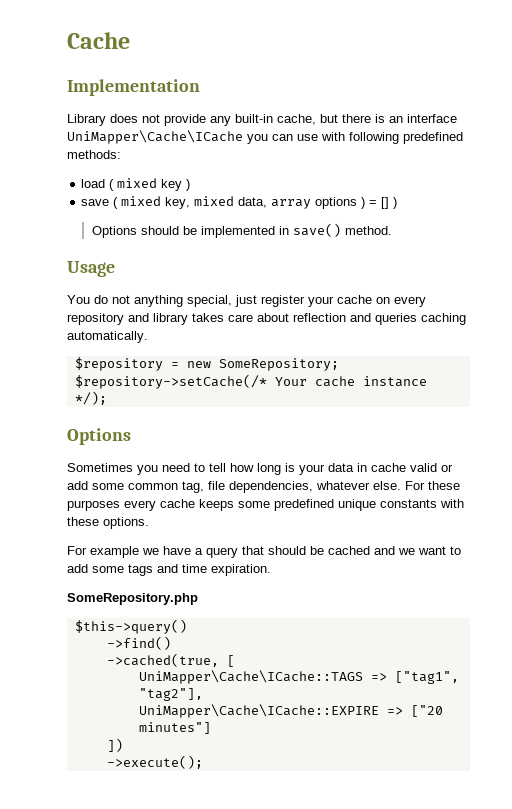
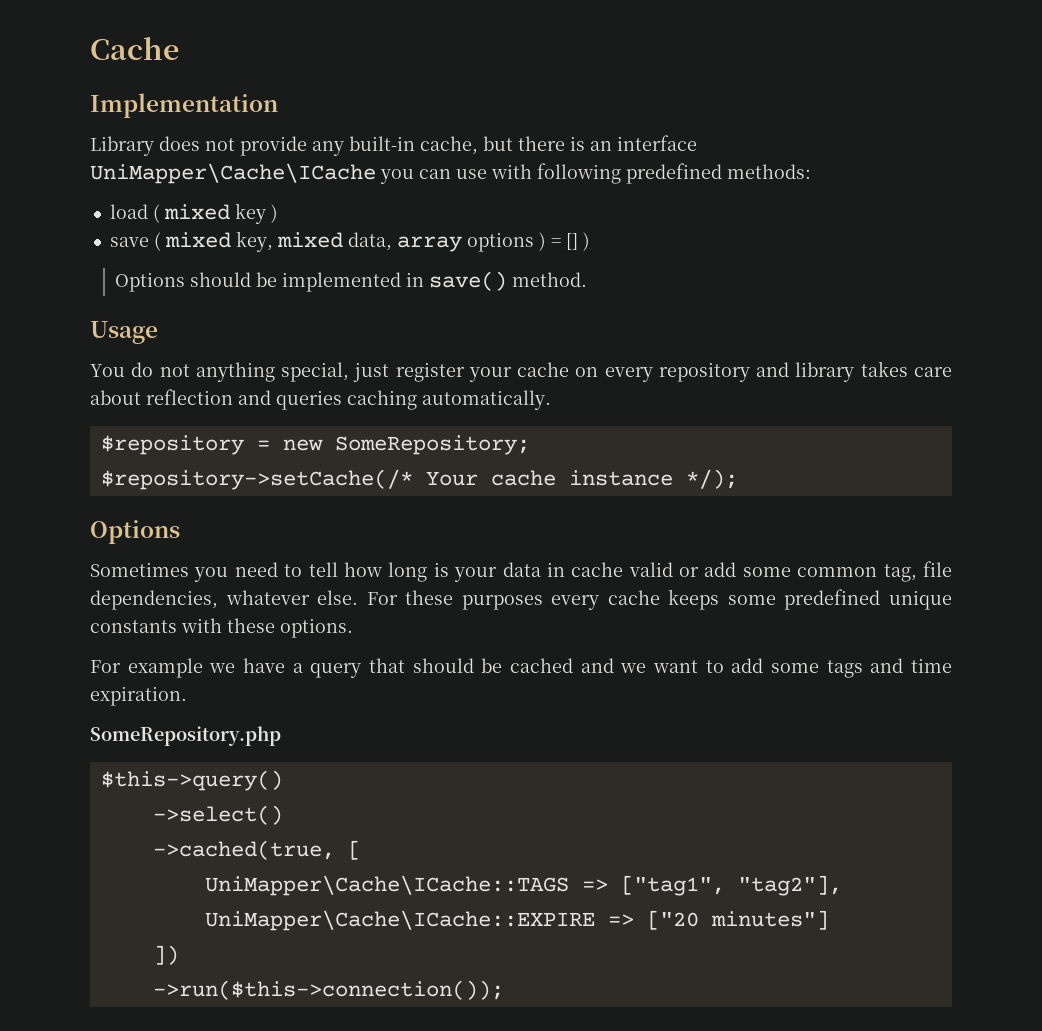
[106,636,171,650] ->find() -> [152,805,283,825] ->select()
[106,755,203,769] ->execute(); -> [152,980,504,1000] ->run($this->connection());

